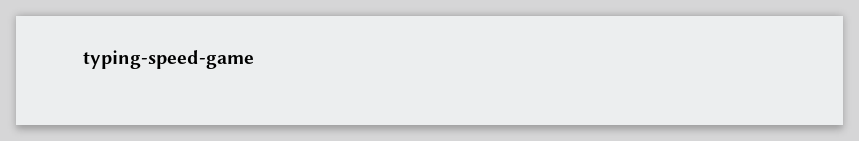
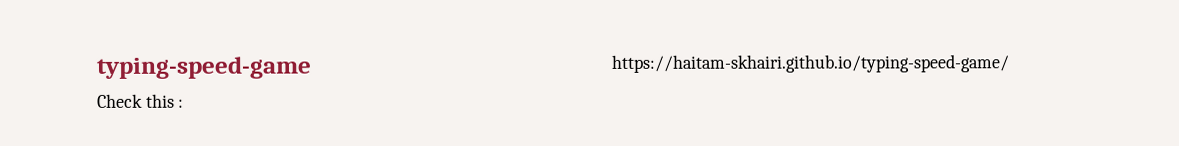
(254, 59) none -> [97,93,185,108] [611,54,1009,73] // Check this : https://haitam-skhairi.github.io/typing-speed-game/

